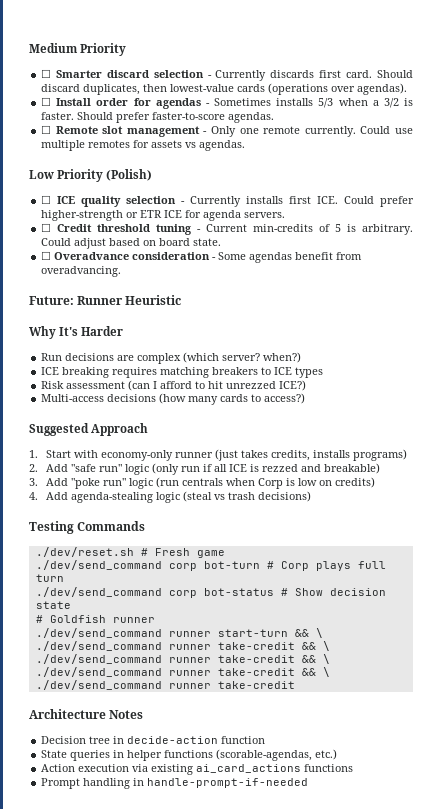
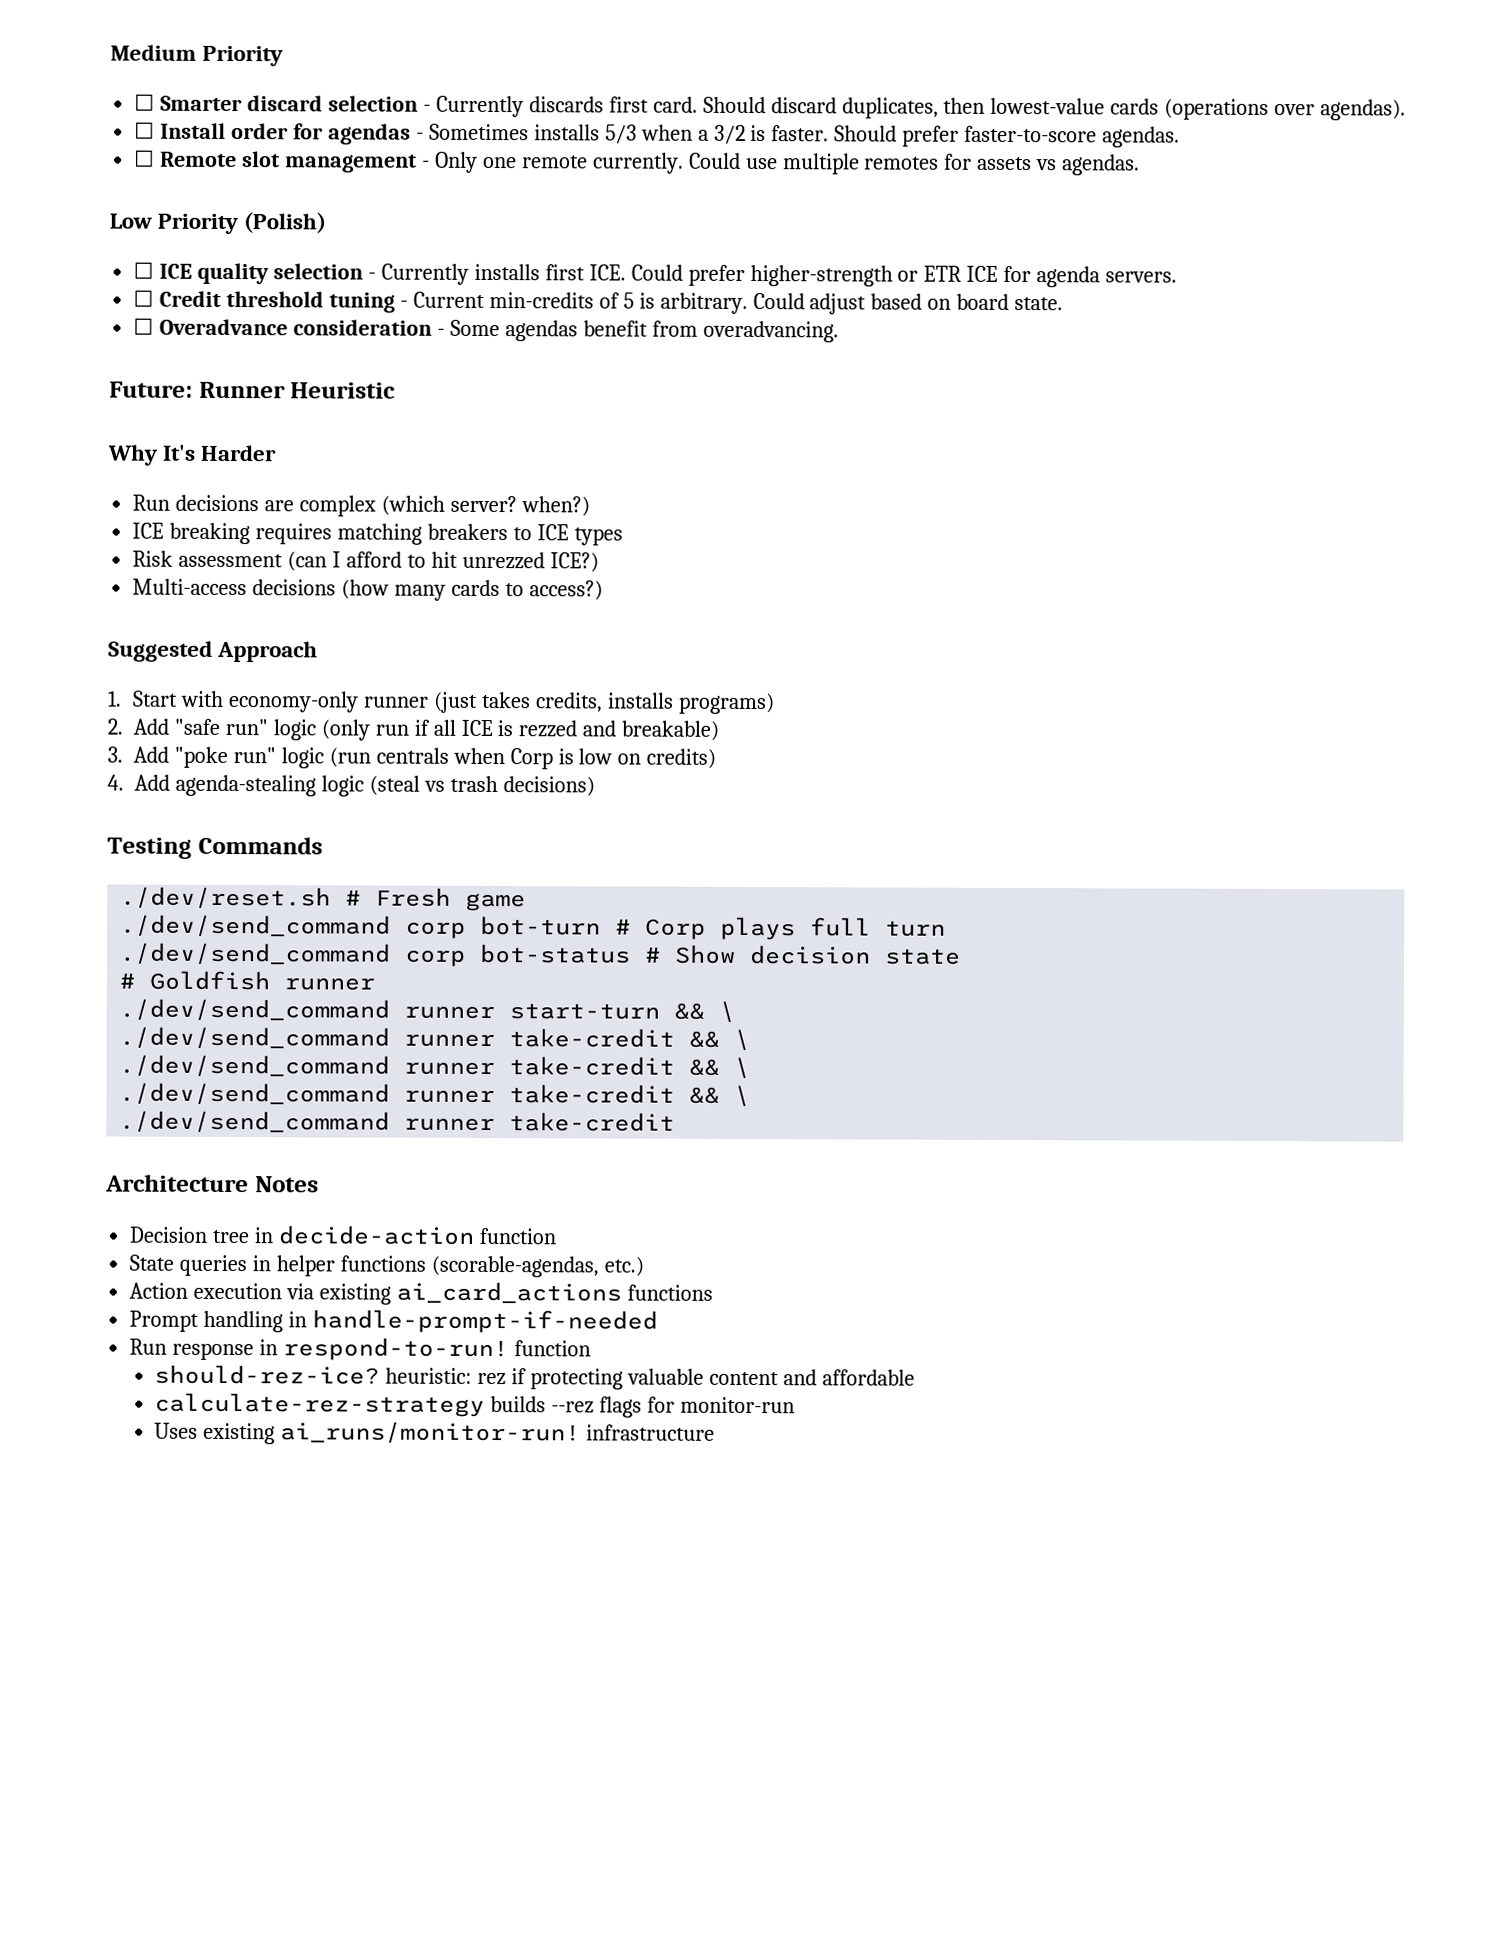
(309, 783) none -> [129,1337,591,1362] [154,1364,915,1390] [154,1392,796,1418] [154,1421,716,1445] // Run response in respond-to-run! function // should-rez-ice? heuristic: rez if protecting valuable content and affordable // calculate-rez-strategy builds --rez flags for monitor-run // Uses existing ai_runs/monitor-run! infrastructure

